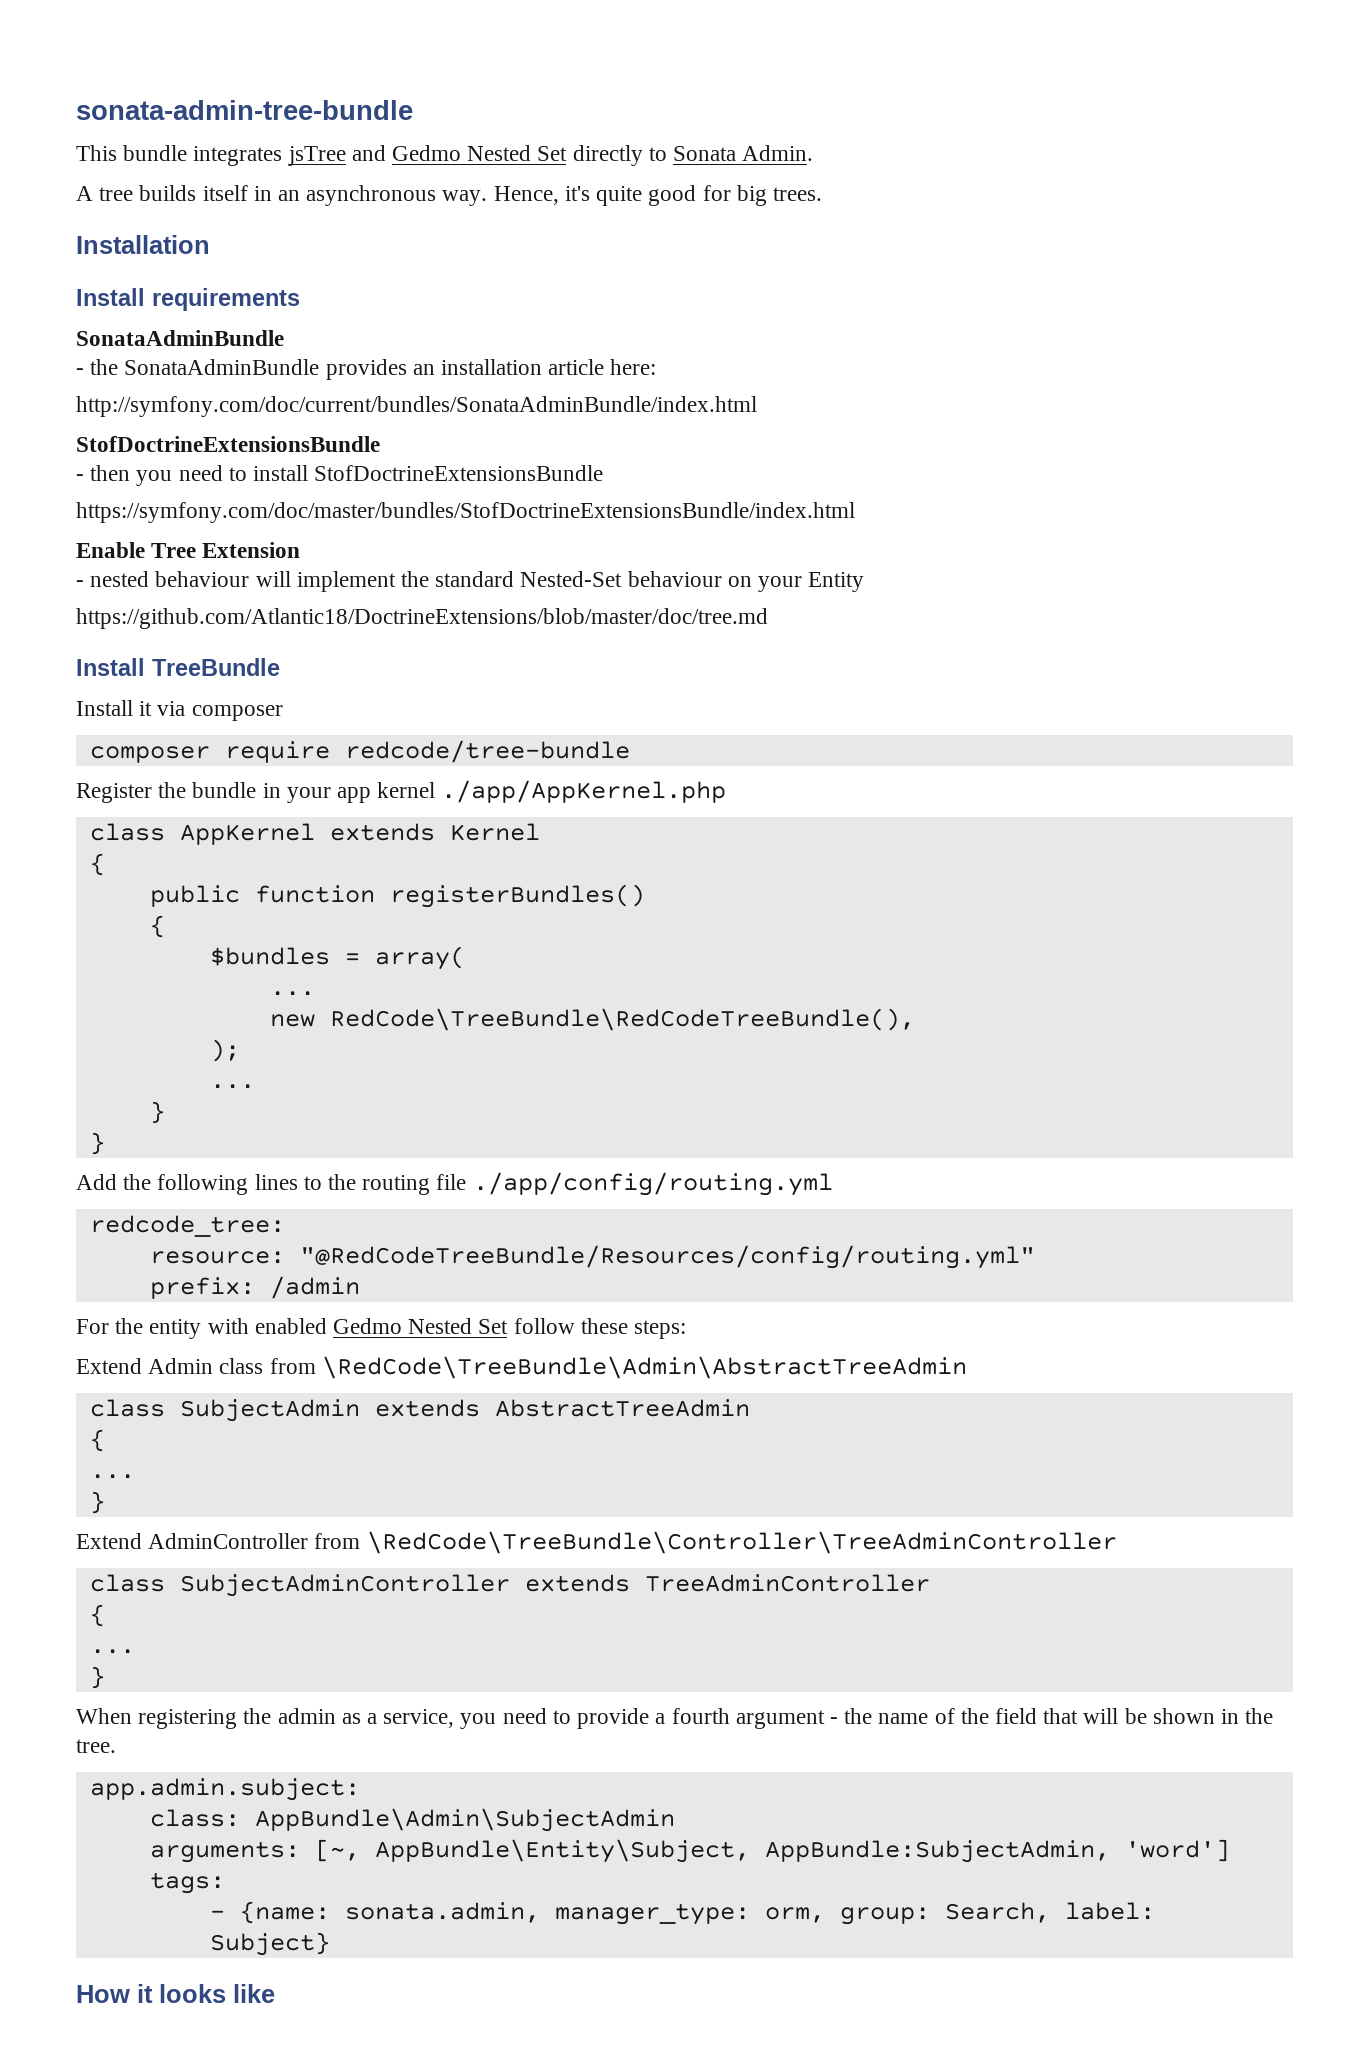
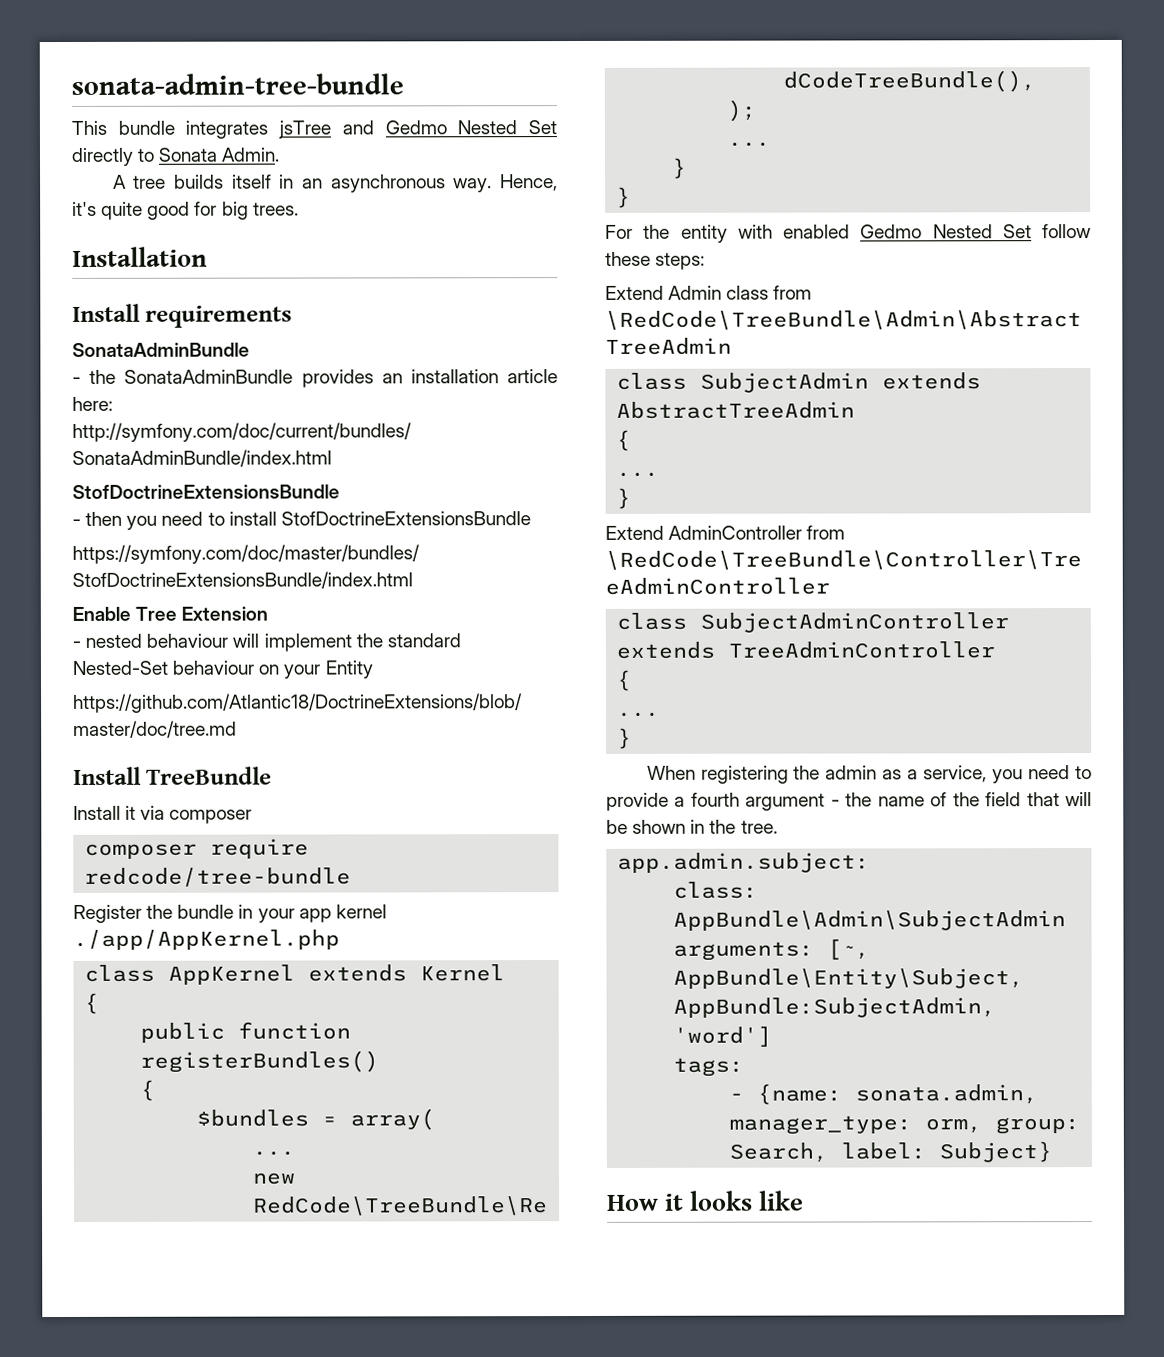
[76,1172,833,1196] [89,1215,285,1237] [149,1245,1035,1269] [149,1276,360,1299] // Add the following lines to the routing file ./app/config/routing.yml // redcode_tree: // resource: "@RedCodeTreeBundle/Resources/config/routing.yml" // prefix: /admin -> (632, 197) none

